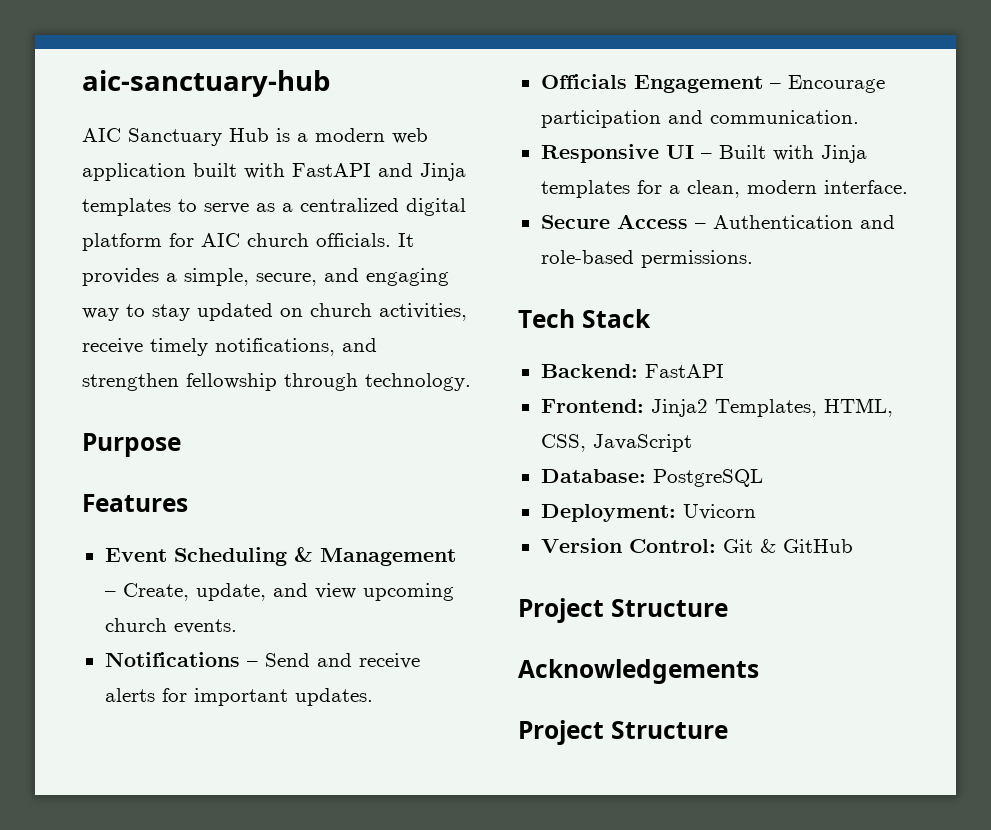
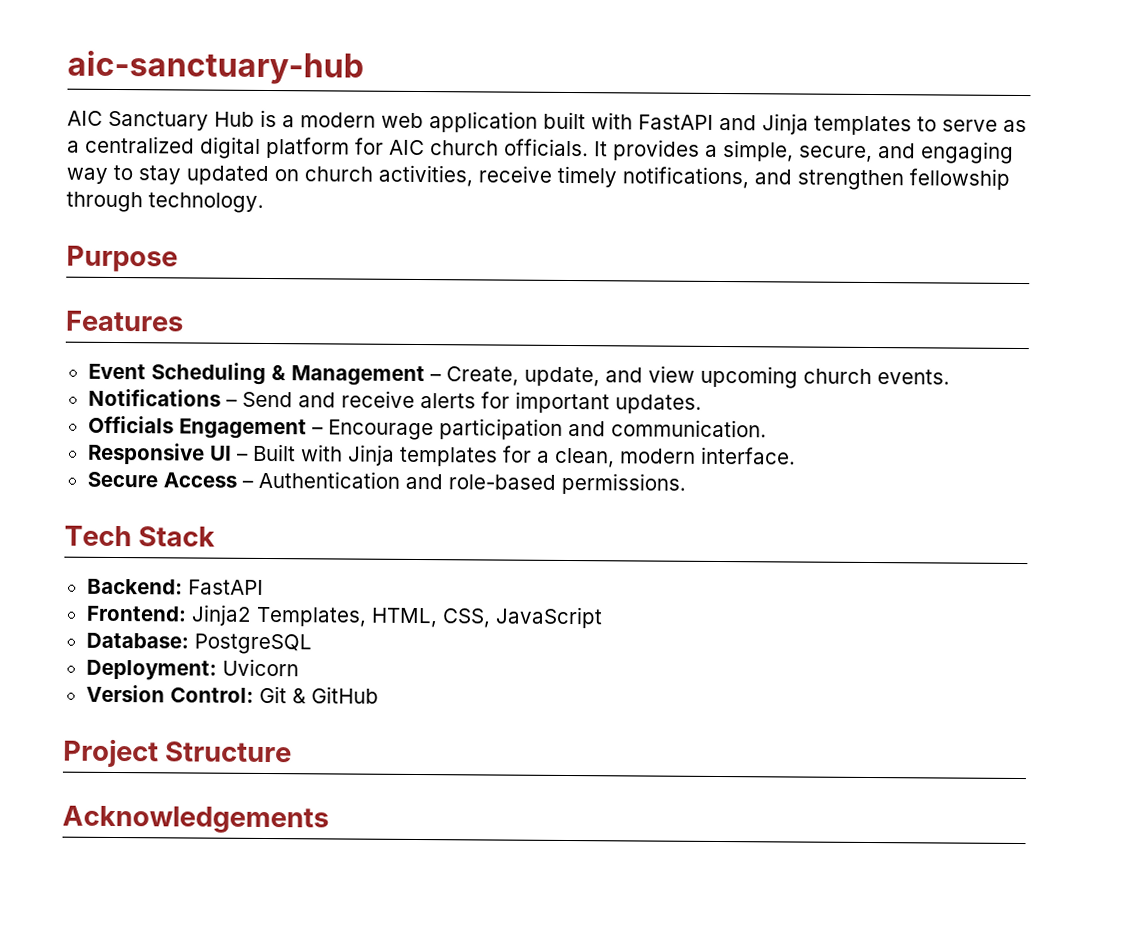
[518,720,728,745] // Project Structure -> (329, 819) none

